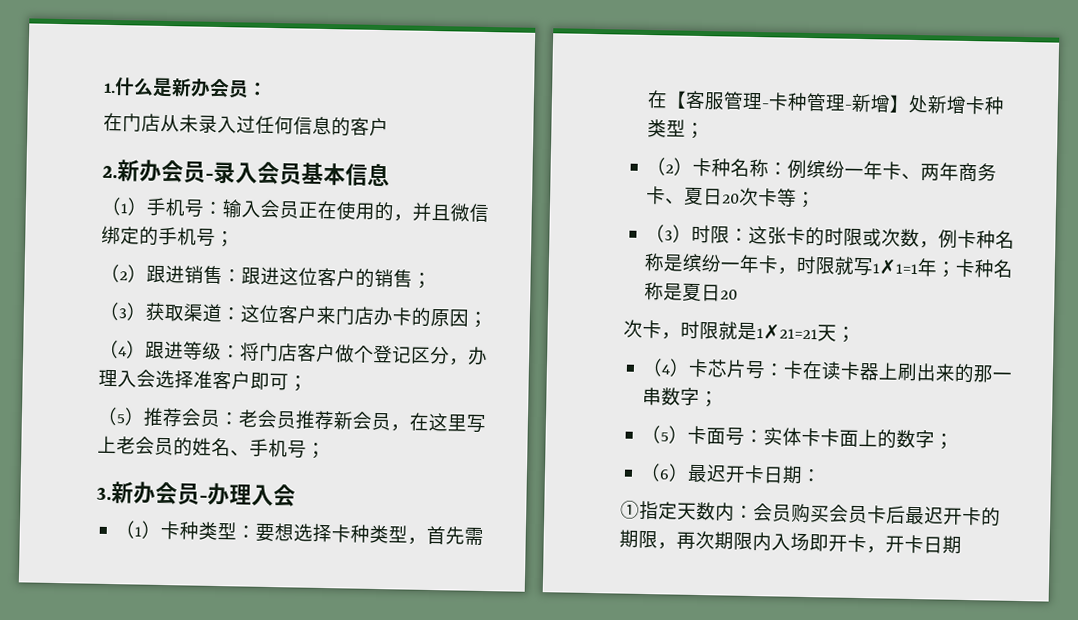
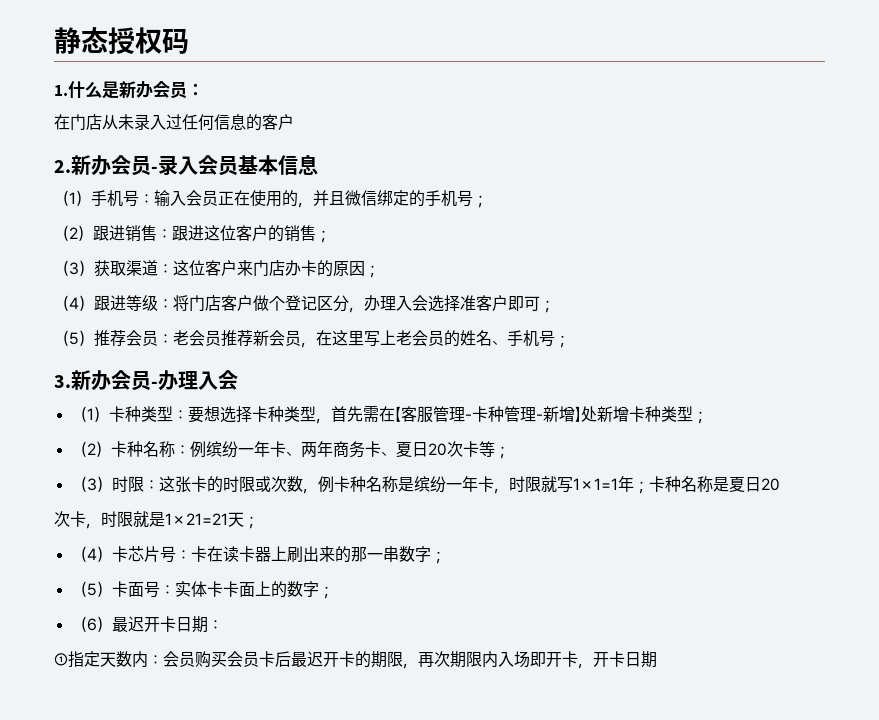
(103, 88) none -> [54,27,189,54] 静态授权码 //

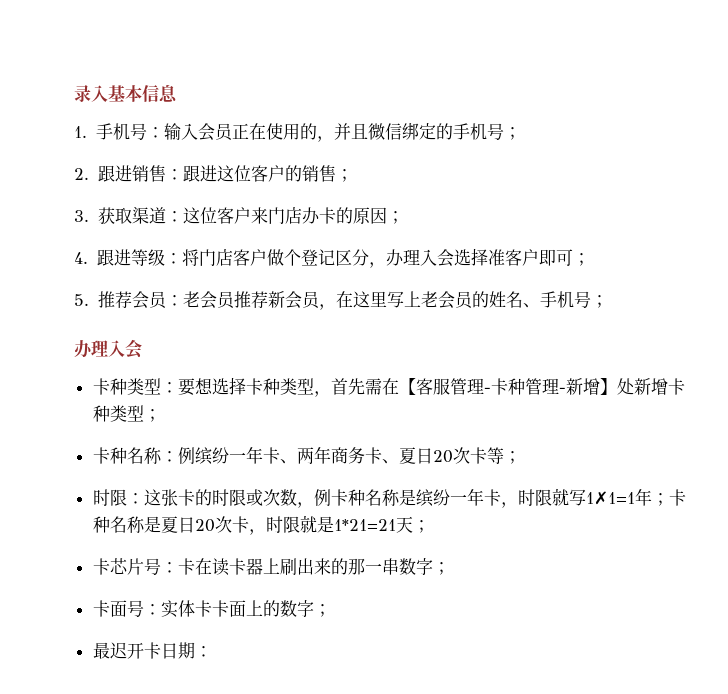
[54,27,189,54] [54,81,204,99] [54,114,294,131] [54,155,238,176] 静态授权码 // 1.什么是新办会员： // 在门店从未录入过任何信息的客户 // 2.新办会员-录入会员 -> [74,85,108,102] 录入
[54,190,91,206] （1） -> [74,126,87,138] 1.
[54,225,93,241] （2） -> [74,168,89,180] 2.
[54,260,94,276] （3） -> [74,210,89,222] 3.
[54,295,94,311] （4） -> [74,252,88,264] 4.
[54,330,94,346] （5） -> [74,294,89,306] 5.
[54,370,158,391] 3.新办会员- -> (608, 301) none
[71,406,109,422] （1） -> (142, 349) none
[71,441,111,457] （2） -> (161, 415) none
[71,476,112,492] （3） -> (521, 457) none
(780, 484) // -> (215, 525) none
[165,513,228,525] 1✗21=21 -> [333,519,396,531] 1*21=21
[71,546,112,562] （4） -> (430, 526) none
[71,581,112,597] （5） -> (450, 568) none
[71,616,112,632] （6） -> (331, 610) none
[54,651,657,669] // ①指定天数内：会员购买会员卡后最迟开卡的期限，再次期限内入场即开卡，开卡日期 -> (212, 651) none

